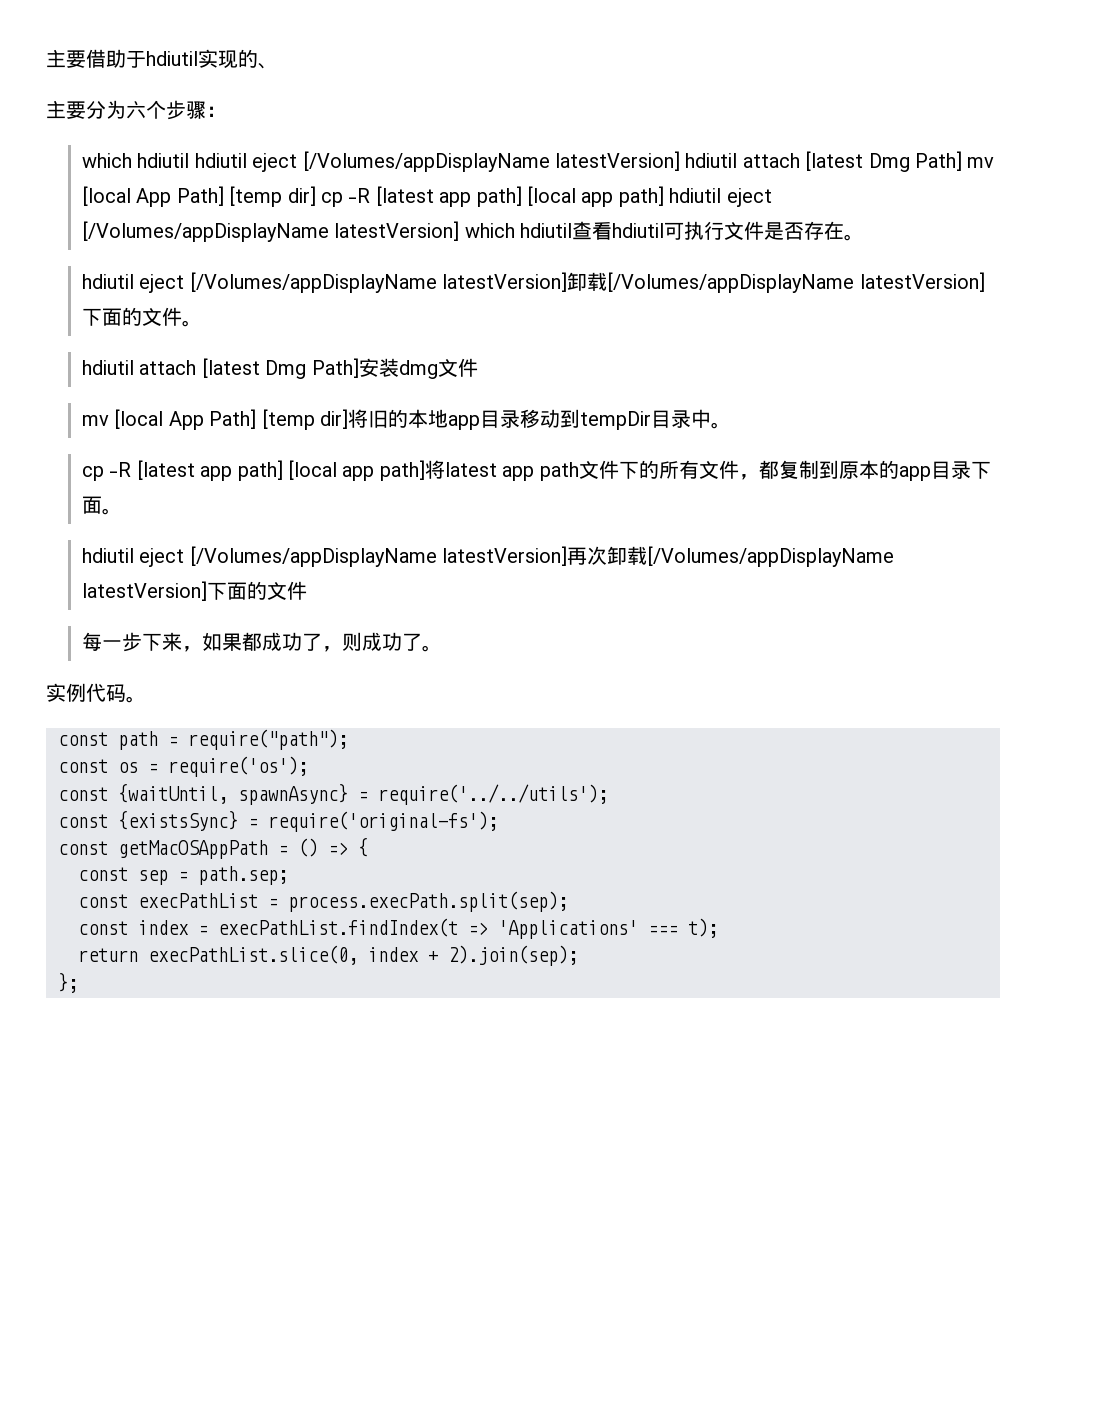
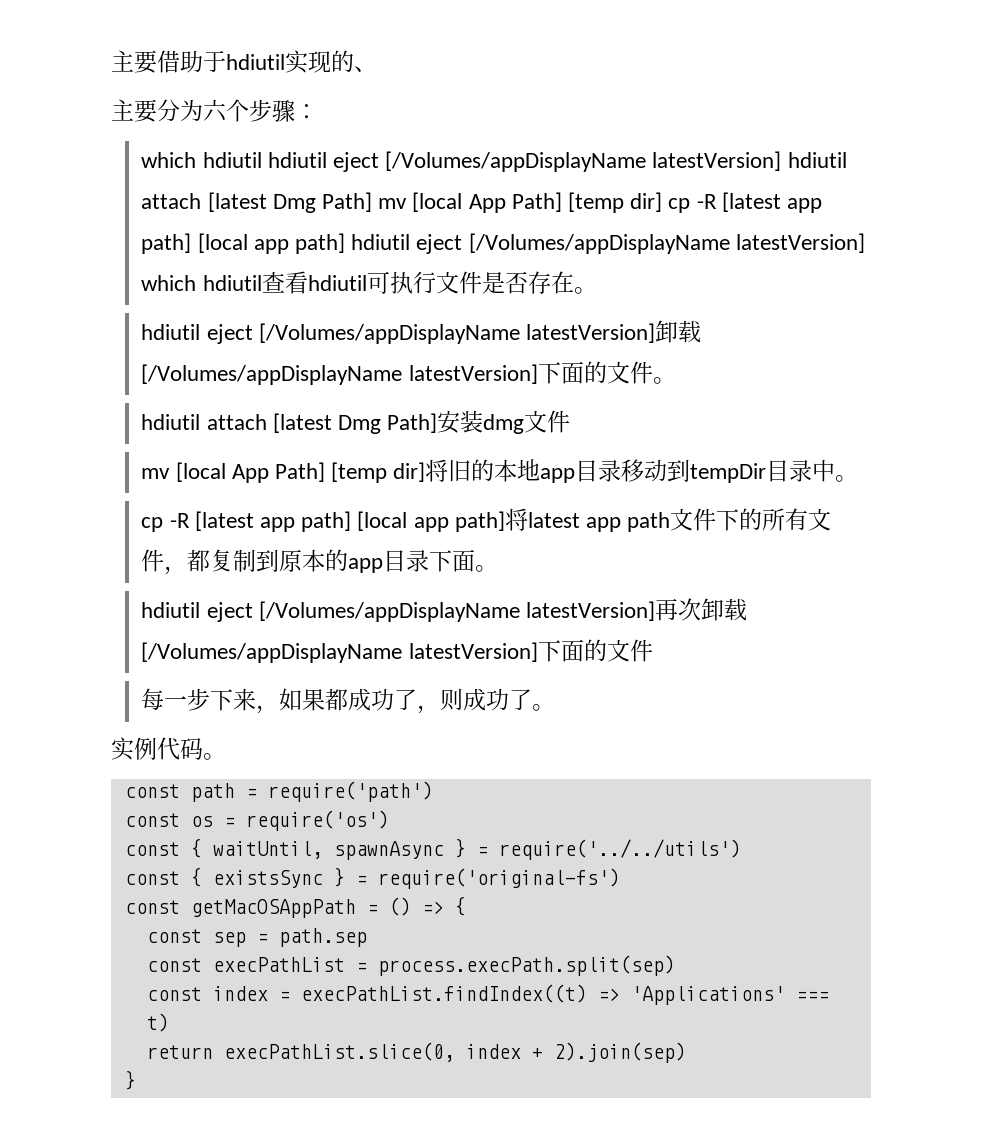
[188,729,348,750] require("path"); -> [267,781,433,802] require('path')
[168,756,308,777] [58,783,608,805] [58,810,498,832] require('os'); // const {waitUntil, spawnAsync} = require('../../utils'); // const {existsSync} = require('original-fs'); -> [245,810,389,831] [124,838,741,860] [124,867,620,889] require('os') // const { waitUntil, spawnAsync } = require('../../utils') // const { existsSync } = require('original-fs')
[198,866,288,885] path.sep; -> [278,928,367,947] path.sep
[288,891,568,912] process.execPath.split(sep); -> [377,955,675,976] process.execPath.split(sep)
[218,918,458,937] execPathList.findIndex(t -> [300,984,587,1003] execPathList.findIndex((t)
[688,918,718,938] t); -> [146,1013,169,1032] t)
[448,945,578,966] [58,972,78,993] 2).join(sep); // }; -> [553,1042,686,1063] [124,1070,136,1090] 2).join(sep) // }

